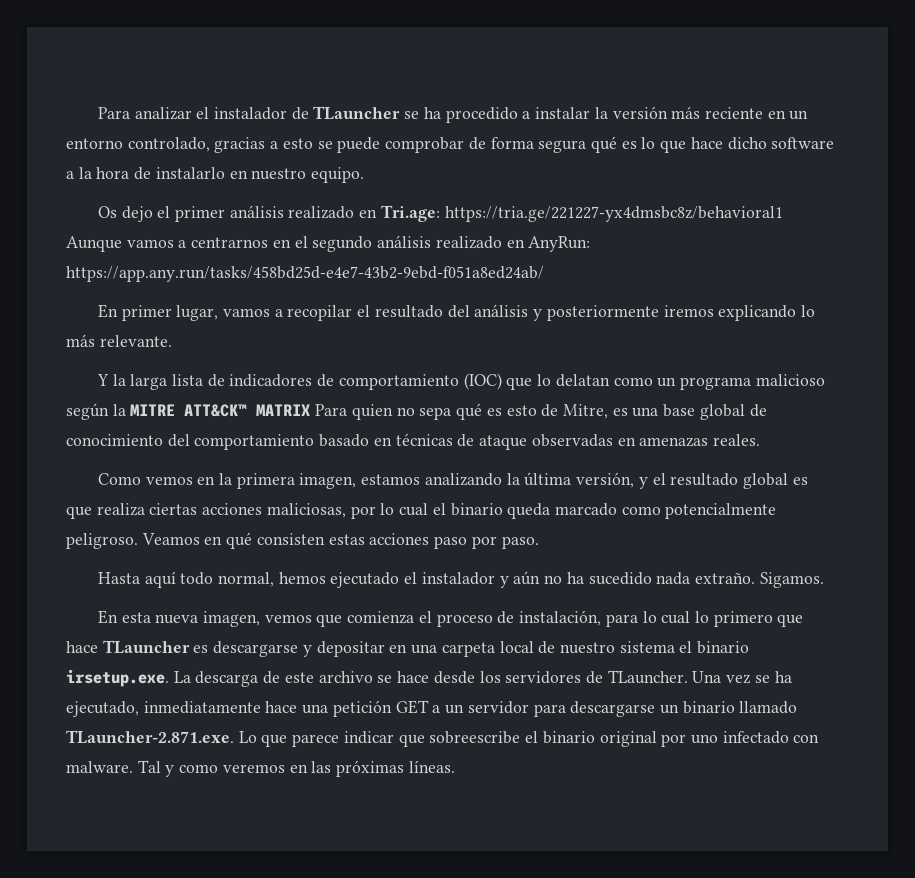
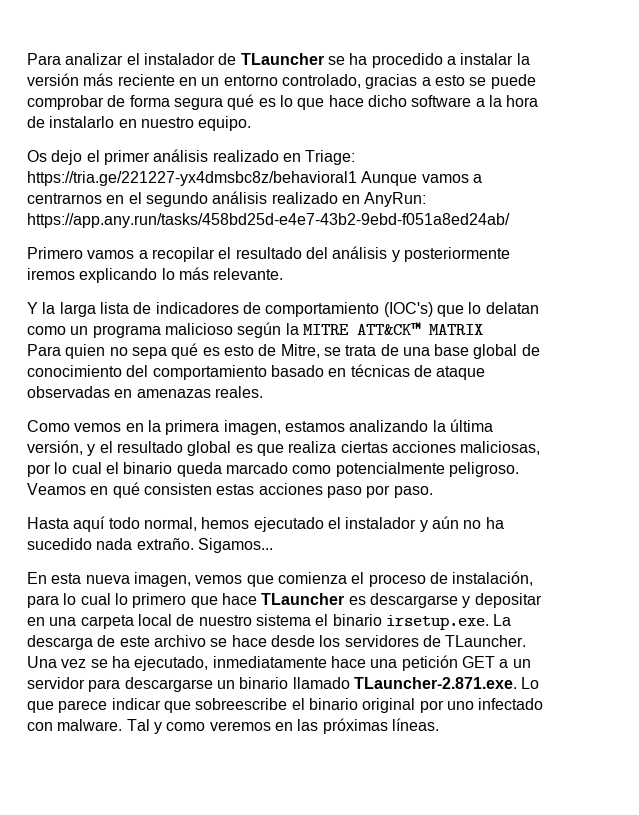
[380,205,440,222] Tri.age: -> [305,150,356,165] Triage:
[97,304,219,321] En primer lugar, -> [27,247,83,259] Primero
[463,373,502,390] (IOC) -> [383,302,433,317] (IOC's)
(311, 410) none -> (483, 329) //
[612,408,628,416] es -> [323,344,399,356] se trata de
[759,572,824,588] Sigamos. -> [197,538,273,553] Sigamos...

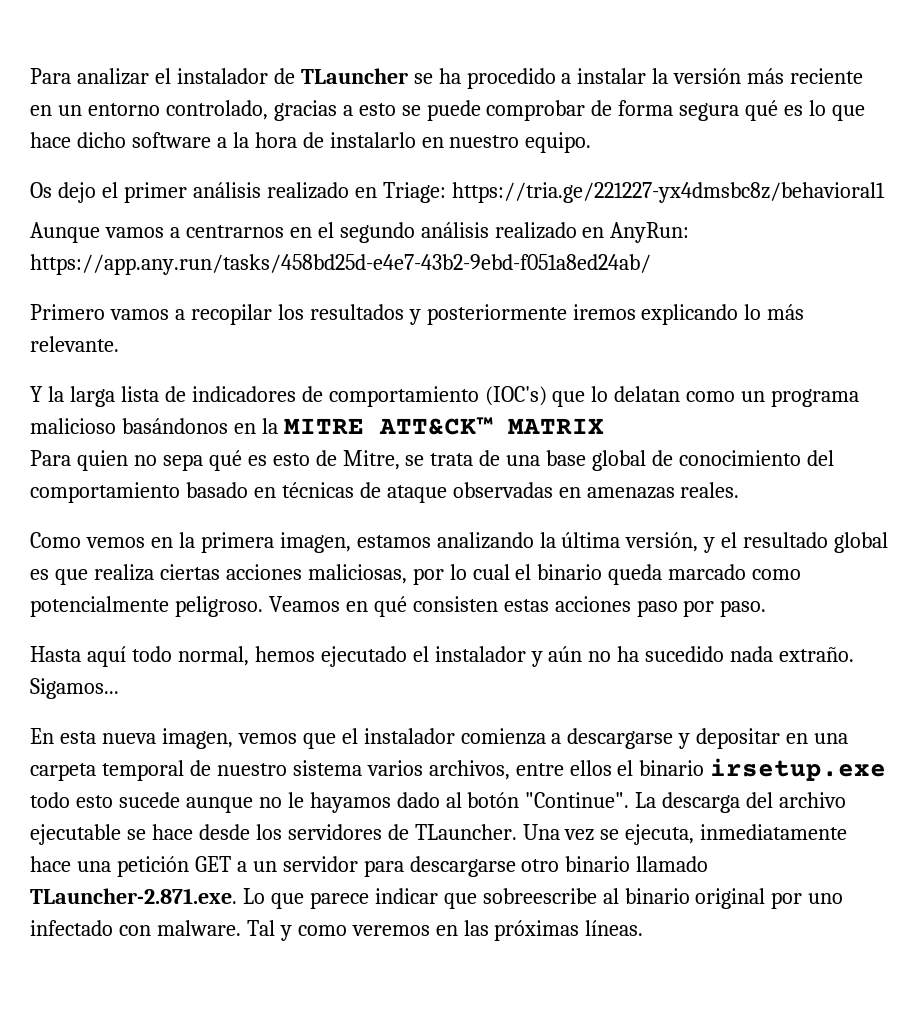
(357, 178) none -> (885, 192) //
[218,246,388,259] el resultado del análisis -> [277,304,404,320] los resultados
[237,322,282,338] según -> [121,418,256,434] basándonos en
[277,571,534,587] [27,593,366,608] comienza el proceso de instalación, para lo cual lo primero que hace TLauncher es -> [341,728,562,745] el instalador comienza a
[137,614,172,626] local -> [101,760,184,781] temporal
[315,614,512,630] [27,635,206,650] el binario irsetup.exe. La descarga de este archivo -> [366,758,887,781] [30,792,847,813] [30,824,121,845] varios archivos, entre ellos el binario irsetup.exe todo esto sucede aunque no le hayamos dado al botón "Continue". La descarga del archivo ejecutable
[111,656,209,671] ha ejecutado, -> [625,824,695,845] ejecuta,
[216,680,235,689] un -> [521,859,560,872] otro
[291,698,305,710] el -> [602,888,619,904] al

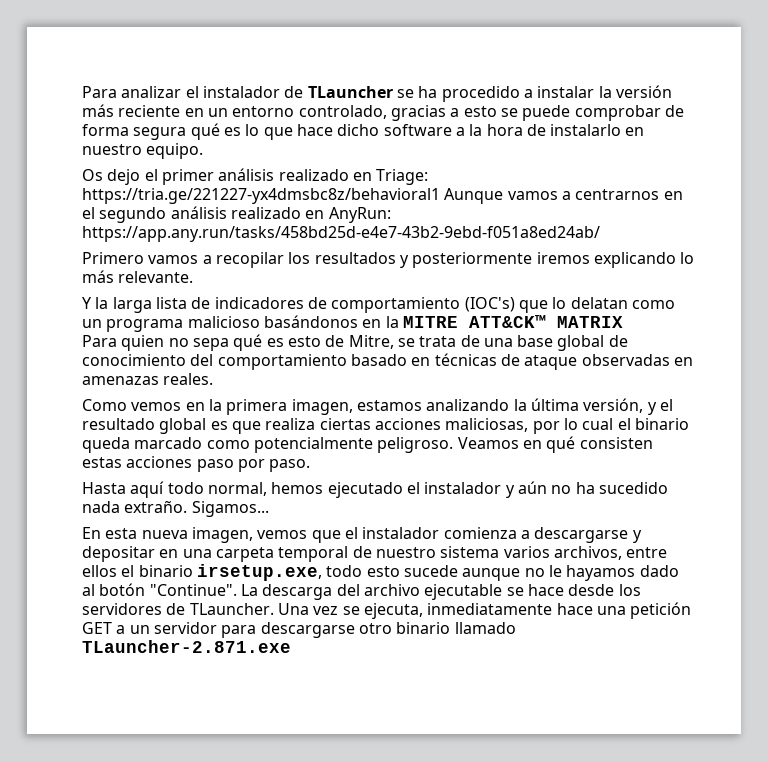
(885, 192) // -> (440, 196) none
[710,758,887,781] irsetup.exe -> [196,564,322,581] irsetup.exe,
[30,888,844,909] [30,920,644,941] TLauncher-2.871.exe. Lo que parece indicar que sobreescribe al binario original por uno infectado con malware. Tal y como veremos en las próximas líneas. -> [82,640,291,653] TLauncher-2.871.exe

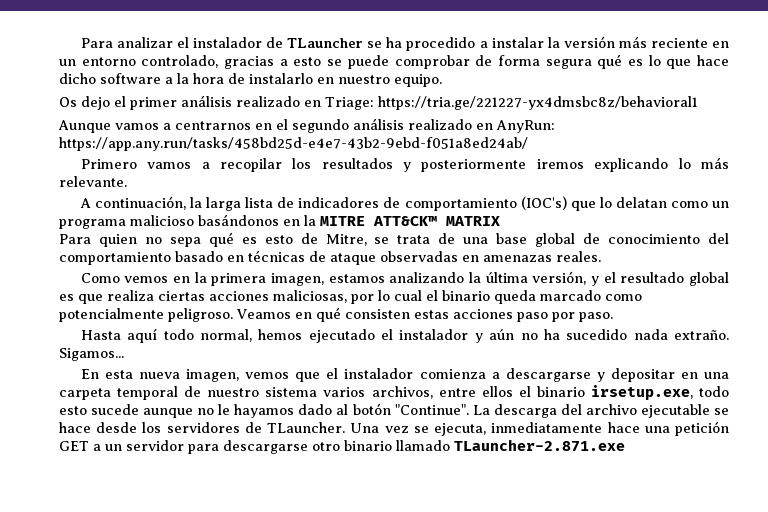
(440, 196) none -> (698, 103) //
[82,297,92,309] Y -> [79,196,186,210] A continuación,

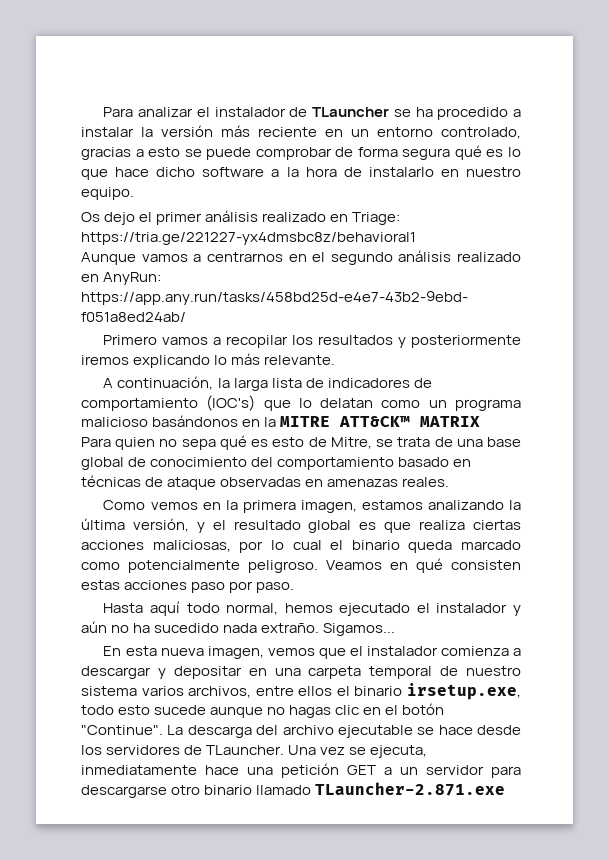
[505,368,591,382] descargarse -> [81,666,151,679] descargar
[218,404,349,418] le hayamos dado al -> [289,705,399,718] hagas clic en el

